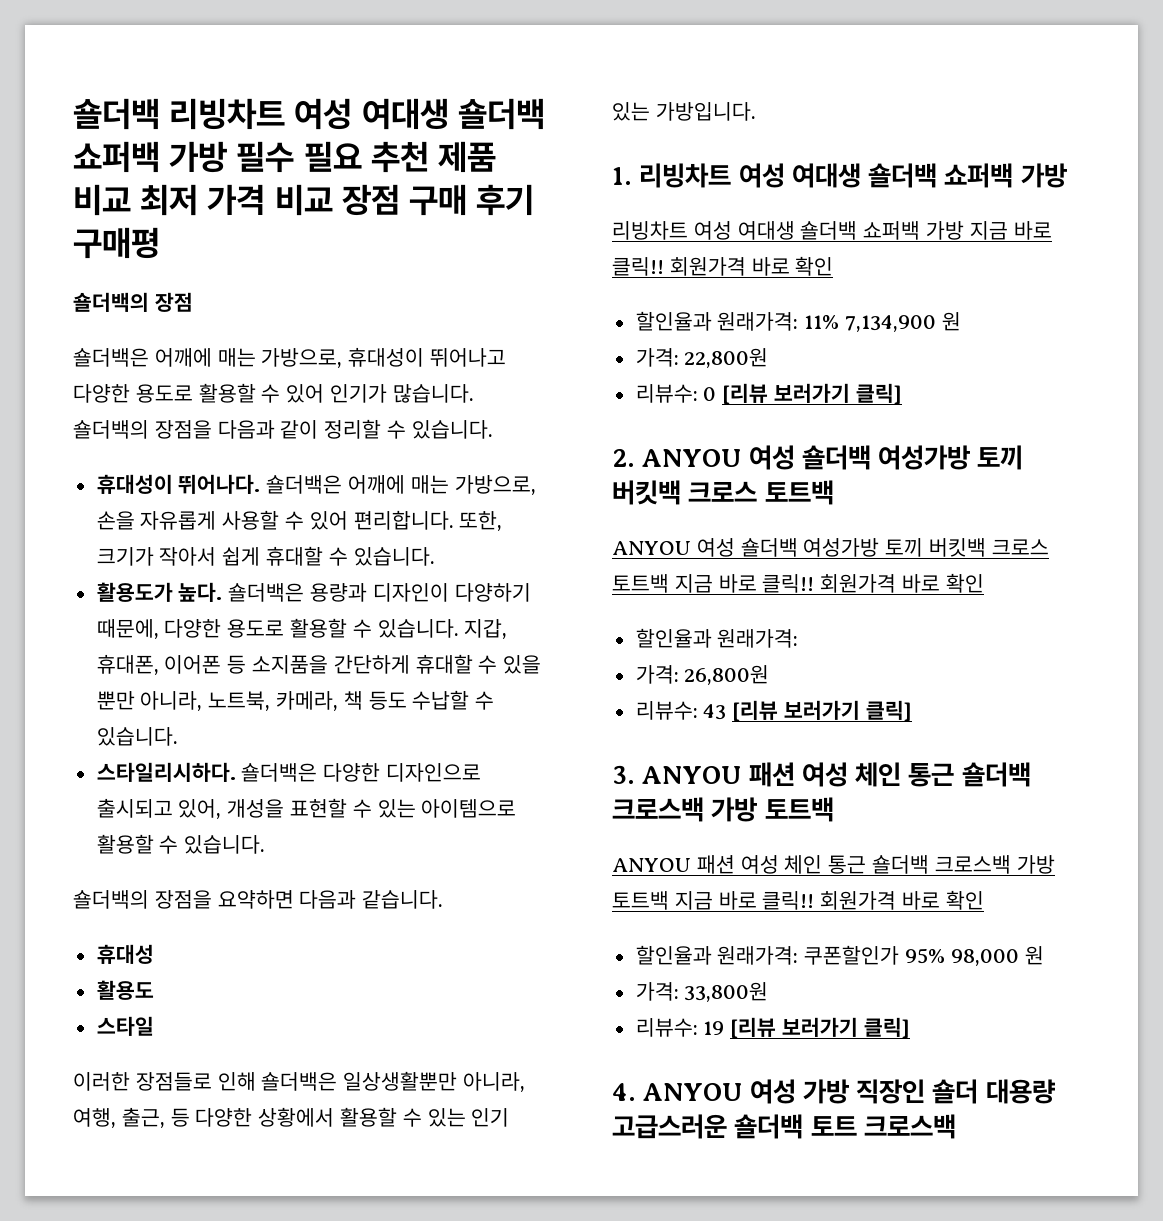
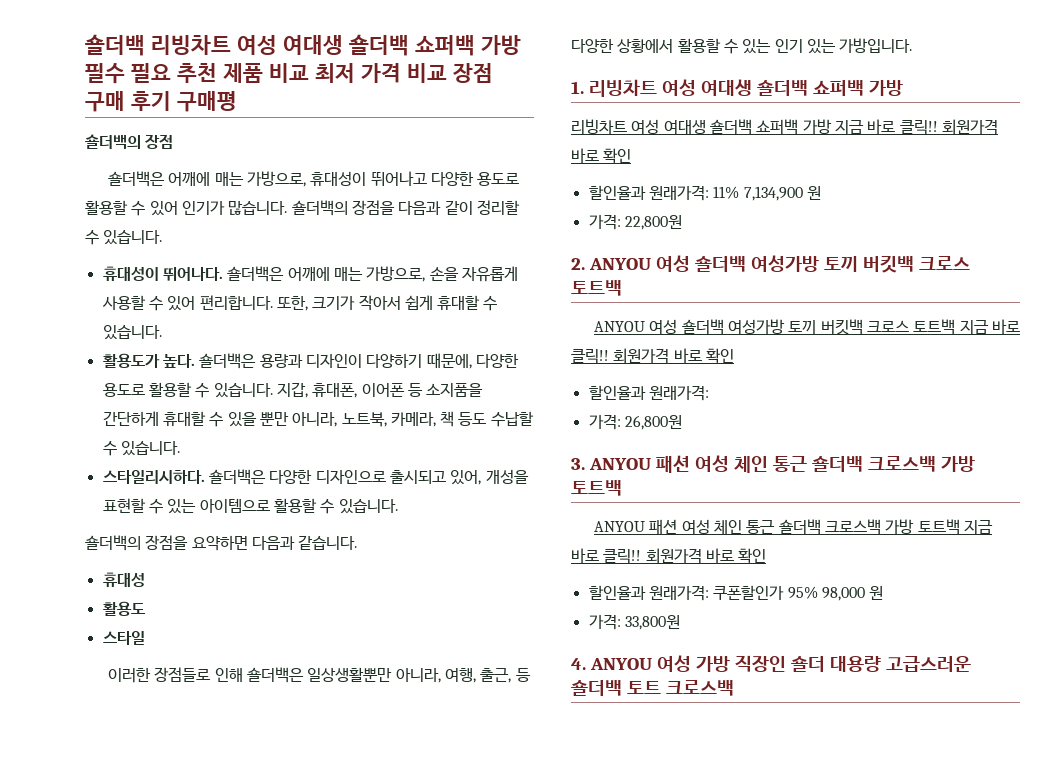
[635,383,902,404] // 리뷰수: 0 [리뷰 보러가기 클릭] -> (682, 222) none
[635,700,912,721] // 리뷰수: 43 [리뷰 보러가기 클릭] -> (682, 422) none
[635,1017,910,1038] // 리뷰수: 19 [리뷰 보러가기 클릭] -> (680, 622) none

